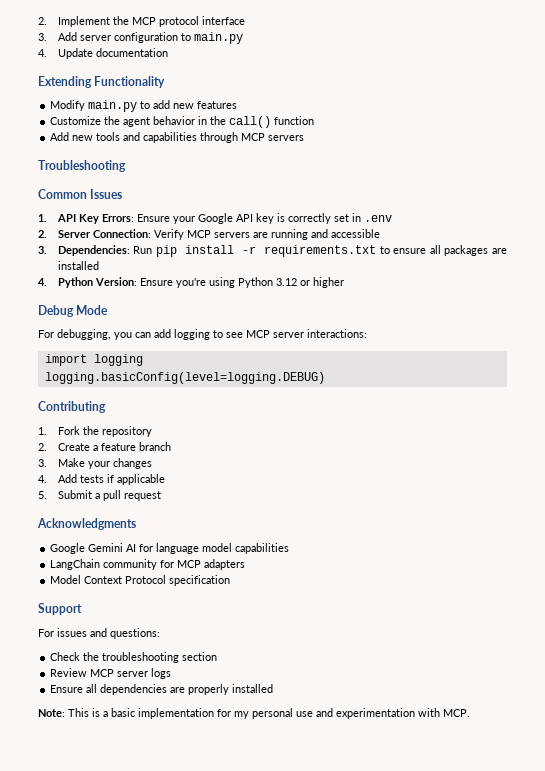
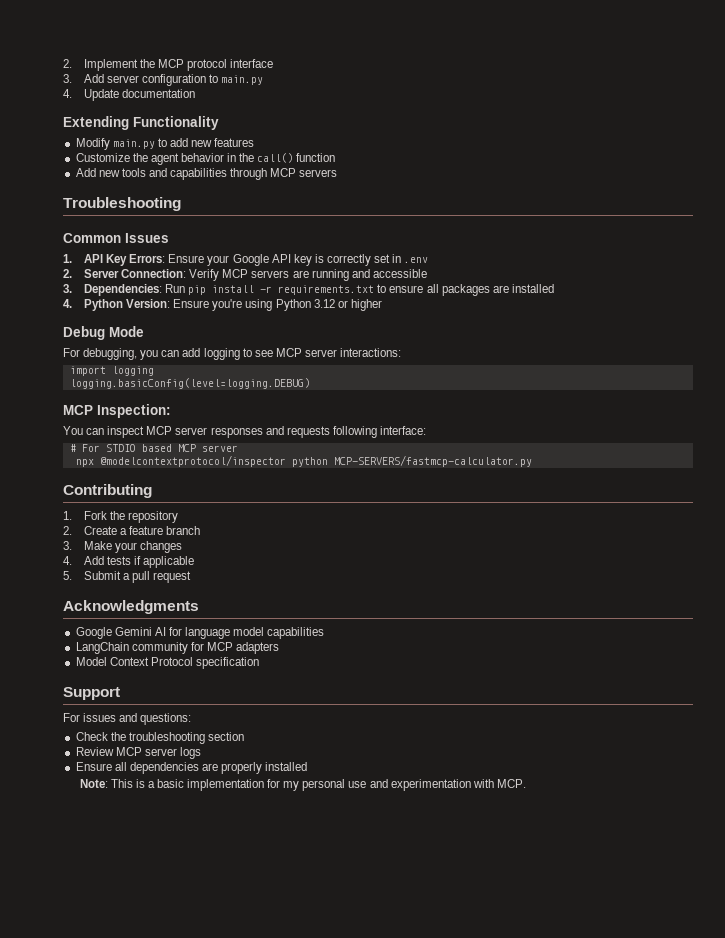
(325, 378) none -> [63,404,171,418] [63,426,426,438] [69,444,238,452] [75,455,532,467] // MCP Inspection: // You can inspect MCP server responses and requests following interface: // # For STDIO based MCP server // npx @modelcontextprotocol/inspector python MCP-SERVERS/fastmcp-calculator.py

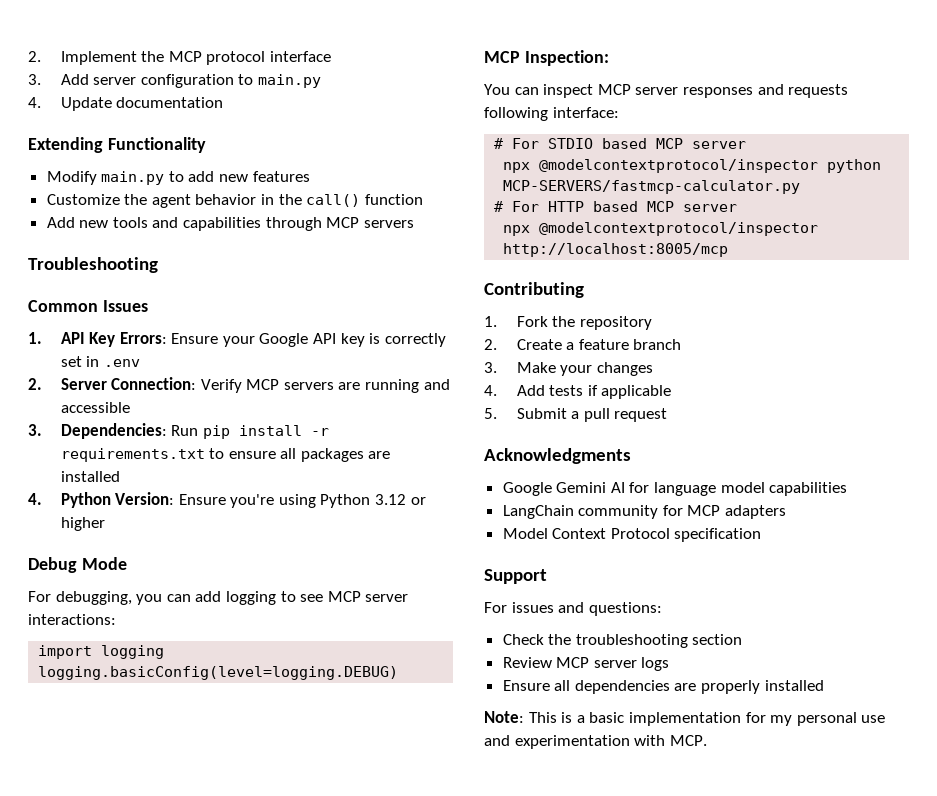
(532, 461) none -> [494,201,738,212] [503,222,819,236] [503,243,729,257] // # For HTTP based MCP server // npx @modelcontextprotocol/inspector http://localhost:8005/mcp

